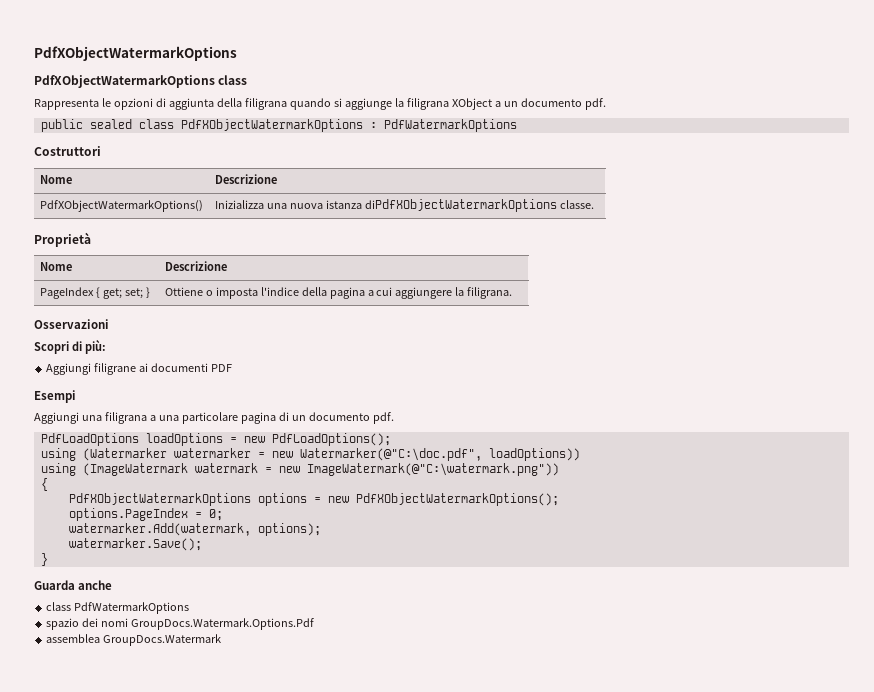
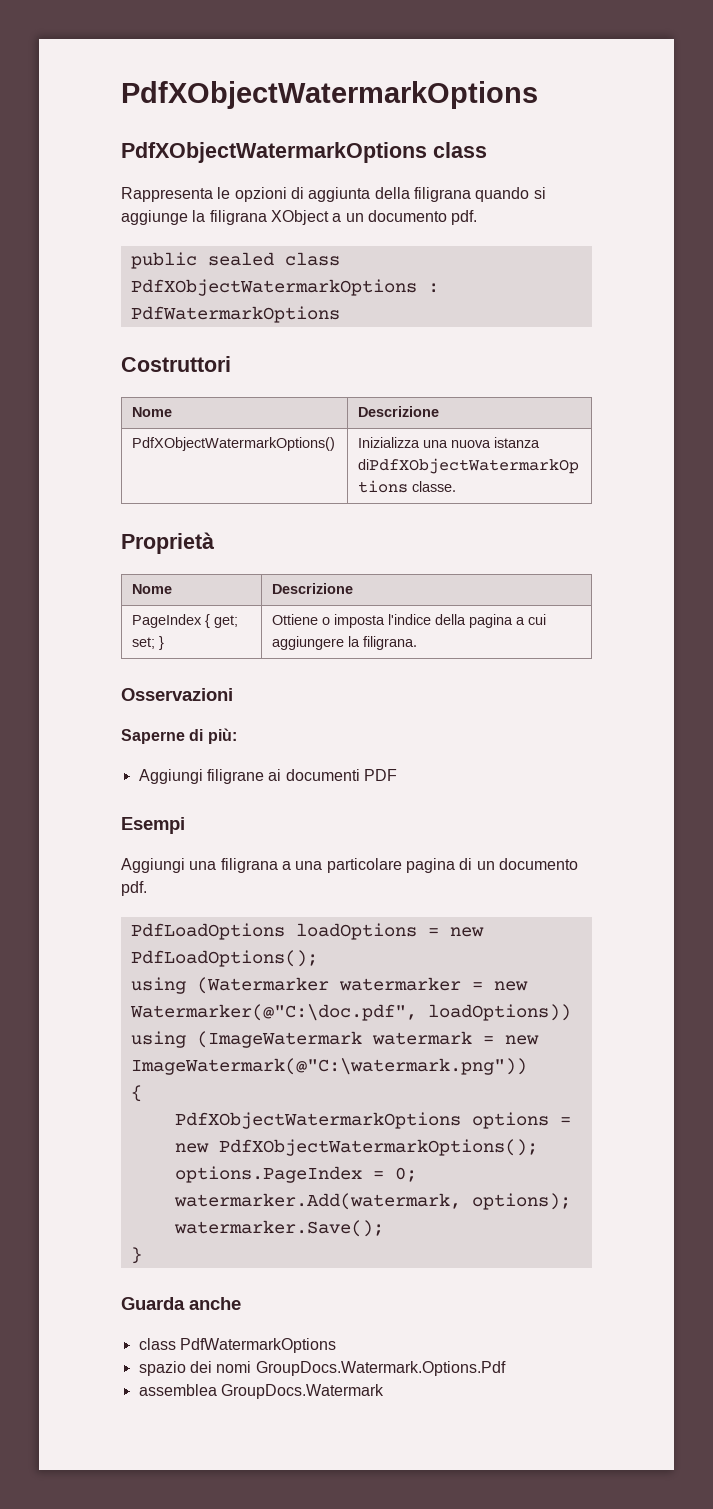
[34,341,69,354] Scopri -> [121,729,185,744] Saperne

